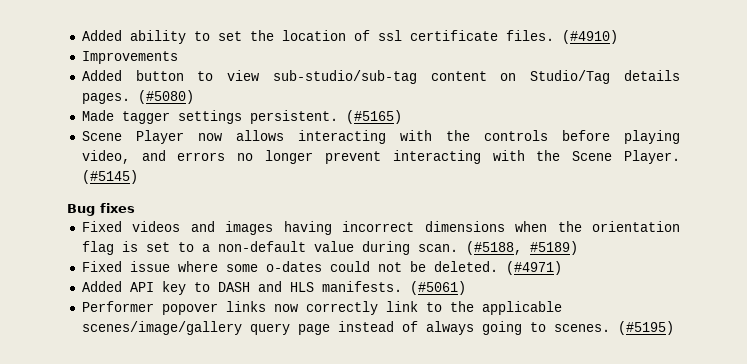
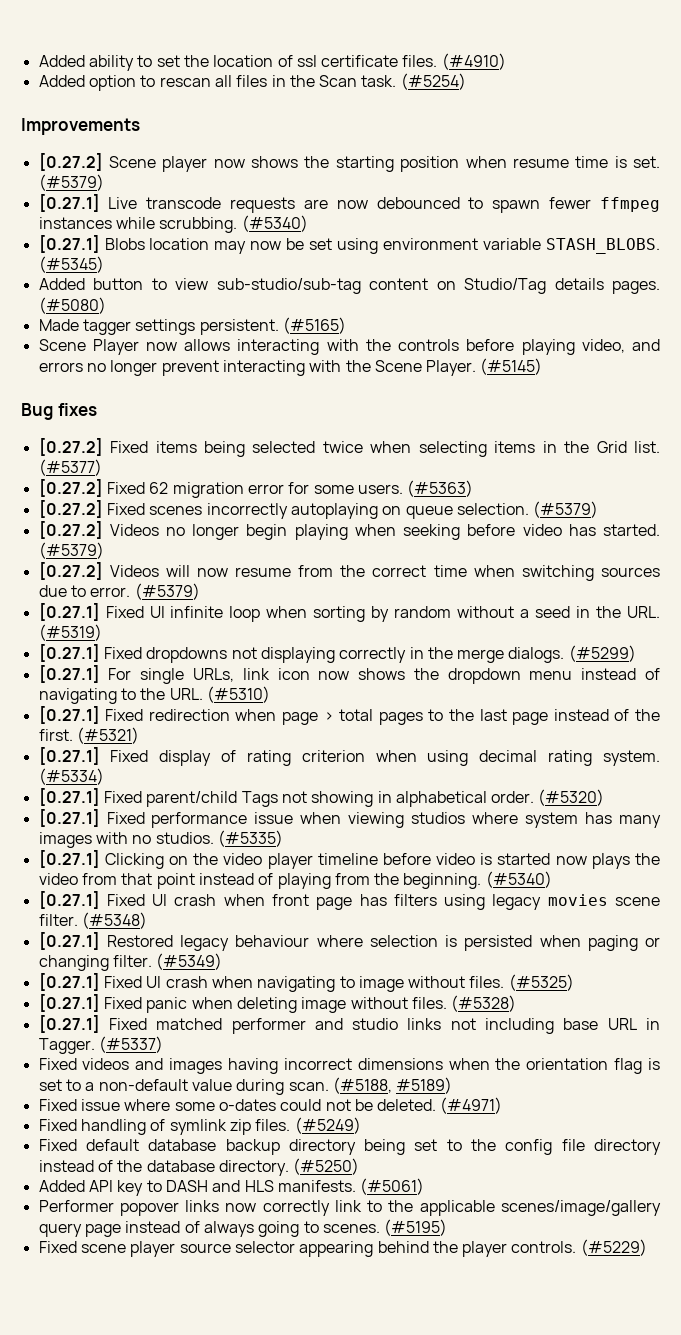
[81,51,178,64] Improvements -> [38,73,466,91] [21,118,140,135] [38,153,661,172] [38,174,104,191] [38,194,661,213] [38,215,308,233] [38,235,660,254] [38,256,104,273] Added option to rescan all files in the Scan task. (#5254) // Improvements // [0.27.2] Scene player now shows the starting position when resume time is set. (#5379) // [0.27.1] Live transcode requests are now debounced to spawn fewer ffmpeg instances while scrubbing. (#5340) // [0.27.1] Blobs location may now be set using environment variable STASH_BLOBS. (#5345)
(135, 208) none -> [38,438,661,457] [38,459,102,476] [38,479,474,498] [38,500,599,519] [38,521,661,540] [38,542,104,559] [38,562,660,581] [38,583,200,600] [38,603,660,622] [38,624,102,641] [38,644,636,663] [38,665,660,684] [38,686,270,704] [38,706,661,725] [38,727,139,744] [38,747,660,766] [38,768,104,785] [38,788,605,807] [38,809,661,828] [38,830,283,848] [38,850,661,869] [38,871,552,889] [38,891,660,910] [38,912,147,929] [38,932,661,951] [38,953,223,971] [38,973,574,992] [38,994,517,1013] [38,1015,660,1034] [38,1036,163,1054] // [0.27.2] Fixed items being selected twice when selecting items in the Grid list. (#5377) // [0.27.2] Fixed 62 migration error for some users. (#5363) // [0.27.2] Fixed scenes incorrectly autoplaying on queue selection. (#5379) // [0.27.2] Videos no longer begin playing when seeking before video has started. (#5379) // [0.27.2] Videos will now resume from the correct time when switching sources due to error. (#5379) // [0.27.1] Fixed UI infinite loop when sorting by random without a seed in the URL. (#5319) // [0.27.1] Fixed dropdowns not displaying correctly in the merge dialogs. (#5299) // [0.27.1] For single URLs, link icon now shows the dropdown menu instead of navigating to the URL. (#5310) // [0.27.1] Fixed redirection when page > total pages to the last page instead of the first. (#5321) // [0.27.1] Fixed display of rating criterion when using decimal rating system. (#5334) // [0.27.1] Fixed parent/child Tags not showing in alphabetical order. (#5320) // [0.27.1] Fixed performance issue when viewing studios where system has many images with no studios. (#5335) // [0.27.1] Clicking on the video player timeline before video is started now plays the video from that point instead of playing from the beginning. (#5340) // [0.27.1] Fixed UI crash when front page has filters using legacy movies scene filter. (#5348) // [0.27.1] Restored legacy behaviour where selection is persisted when paging or changing filter. (#5349) // [0.27.1] Fixed UI crash when navigating to image without files. (#5325) // [0.27.1] Fixed panic when deleting image without files. (#5328) // [0.27.1] Fixed matched performer and studio links not including base URL in Tagger. (#5337)
(562, 268) none -> [38,1117,361,1135] [38,1139,661,1155] [38,1158,360,1176] // Fixed handling of symlink zip files. (#5249) // Fixed default database backup directory being set to the config file directory instead of the database directory. (#5250)
(674, 328) none -> [38,1239,647,1257] // Fixed scene player source selector appearing behind the player controls. (#5229)

